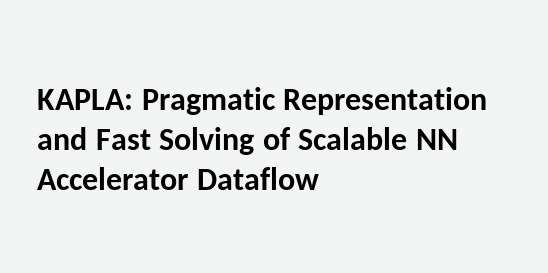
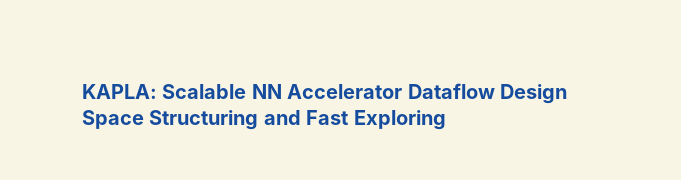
[141,87,488,115] [37,127,458,155] [37,167,319,190] Pragmatic Representation and Fast Solving of Scalable NN Accelerator Dataflow -> [162,83,567,104] [82,110,446,130] Scalable NN Accelerator Dataflow Design Space Structuring and Fast Exploring

